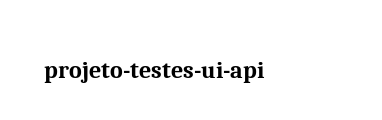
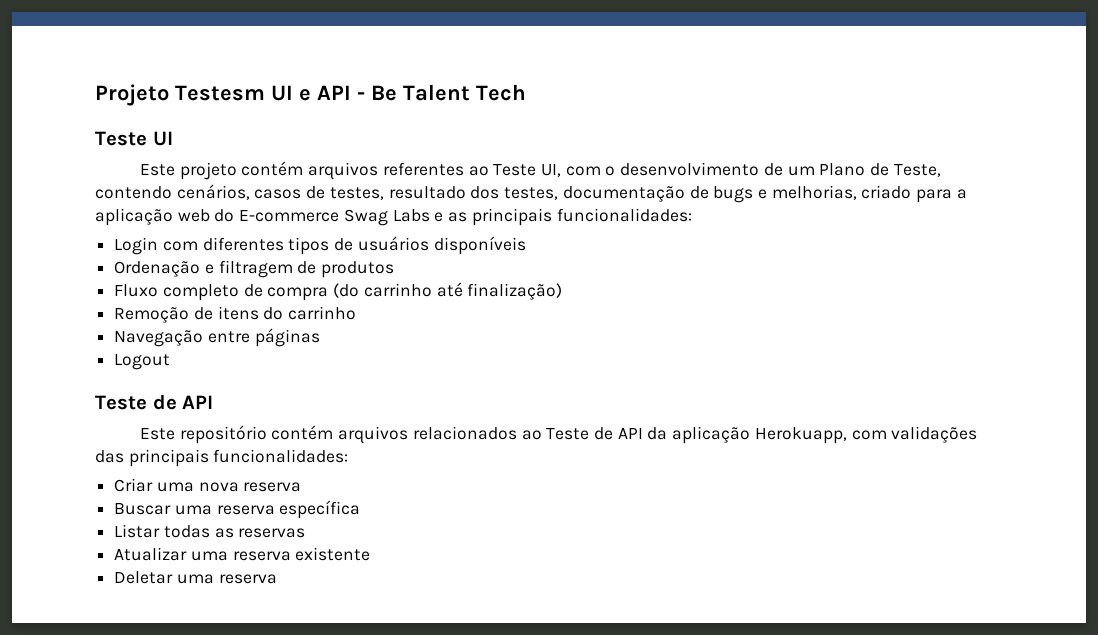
[44,62,265,83] projeto-testes-ui-api -> [95,84,526,106] [95,131,173,146] [139,161,941,180] [95,184,967,203] [95,208,692,226] [114,236,526,255] [114,260,395,278] [114,282,563,301] [114,306,357,323] [114,328,320,347] [114,354,171,370] [95,394,214,410] [139,425,978,444] [95,449,349,467] [114,478,302,492] [114,500,361,519] [114,524,306,538] [114,547,371,561] [114,571,277,584] Projeto Testesm UI e API - Be Talent Tech // Teste UI // Este projeto contém arquivos referentes ao Teste UI, com o desenvolvimento de um Plano de Teste, contendo cenários, casos de testes, resultado dos testes, documentação de bugs e melhorias, criado para a aplicação web do E-commerce Swag Labs e as principais funcionalidades: // Login com diferentes tipos de usuários disponíveis // Ordenação e filtragem de produtos // Fluxo completo de compra (do carrinho até finalização) // Remoção de itens do carrinho // Navegação entre páginas // Logout // Teste de API // Este repositório contém arquivos relacionados ao Teste de API da aplicação Herokuapp, com validações das principais funcionalidades: // Criar uma nova reserva // Buscar uma reserva específica // Listar todas as reservas // Atualizar uma reserva existente // Deletar uma reserva

